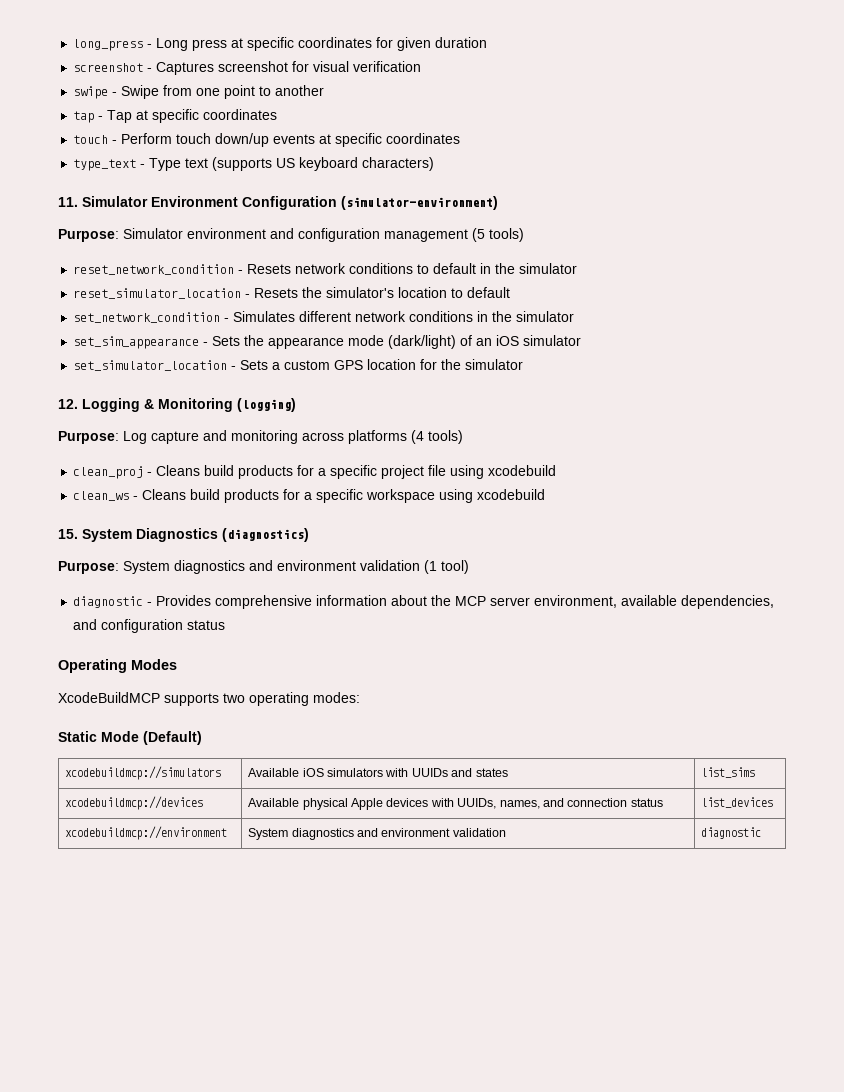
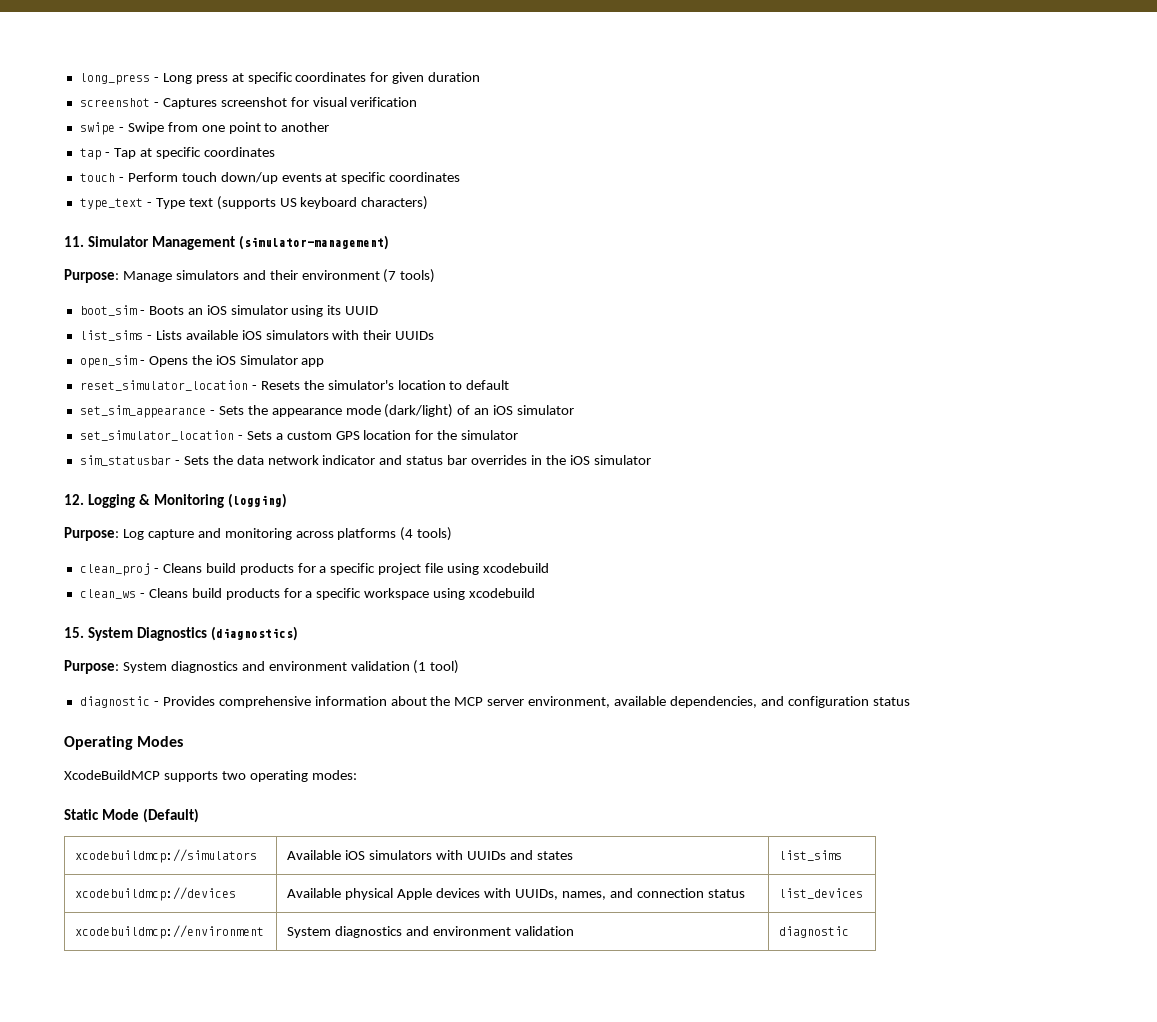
[151,196,498,210] [58,228,524,242] [73,263,578,275] Environment Configuration (simulator-environment) // Purpose: Simulator environment and configuration management (5 tools) // reset_network_condition - Resets network conditions to default in the simulator -> [151,235,389,250] [64,269,436,283] [79,305,379,317] [79,330,435,341] [79,355,325,368] Management (simulator-management) // Purpose: Manage simulators and their environment (7 tools) // boot_sim - Boots an iOS simulator using its UUID // list_sims - Lists available iOS simulators with their UUIDs // open_sim - Opens the iOS Simulator app
[73,311,575,323] // set_network_condition - Simulates different network conditions in the simulator -> (510, 385) none
(524, 364) none -> [79,455,651,466] // sim_statusbar - Sets the data network indicator and status bar overrides in the iOS simulator

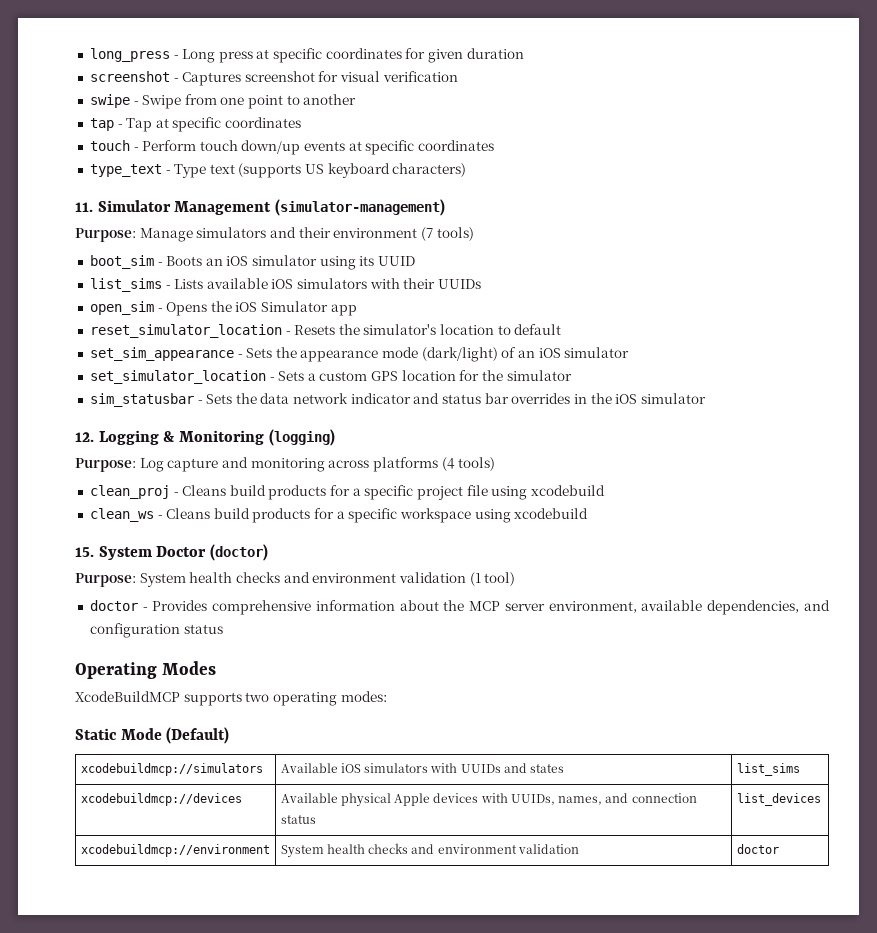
[136,626,298,641] Diagnostics (diagnostics) -> [156,544,269,561] Doctor (doctor)
[170,661,238,673] diagnostics -> [189,572,280,583] health checks
[79,696,150,708] diagnostic -> [89,600,138,611] doctor
[335,926,403,938] diagnostics -> [326,843,409,854] health checks
[779,926,850,938] diagnostic -> [736,844,779,854] doctor

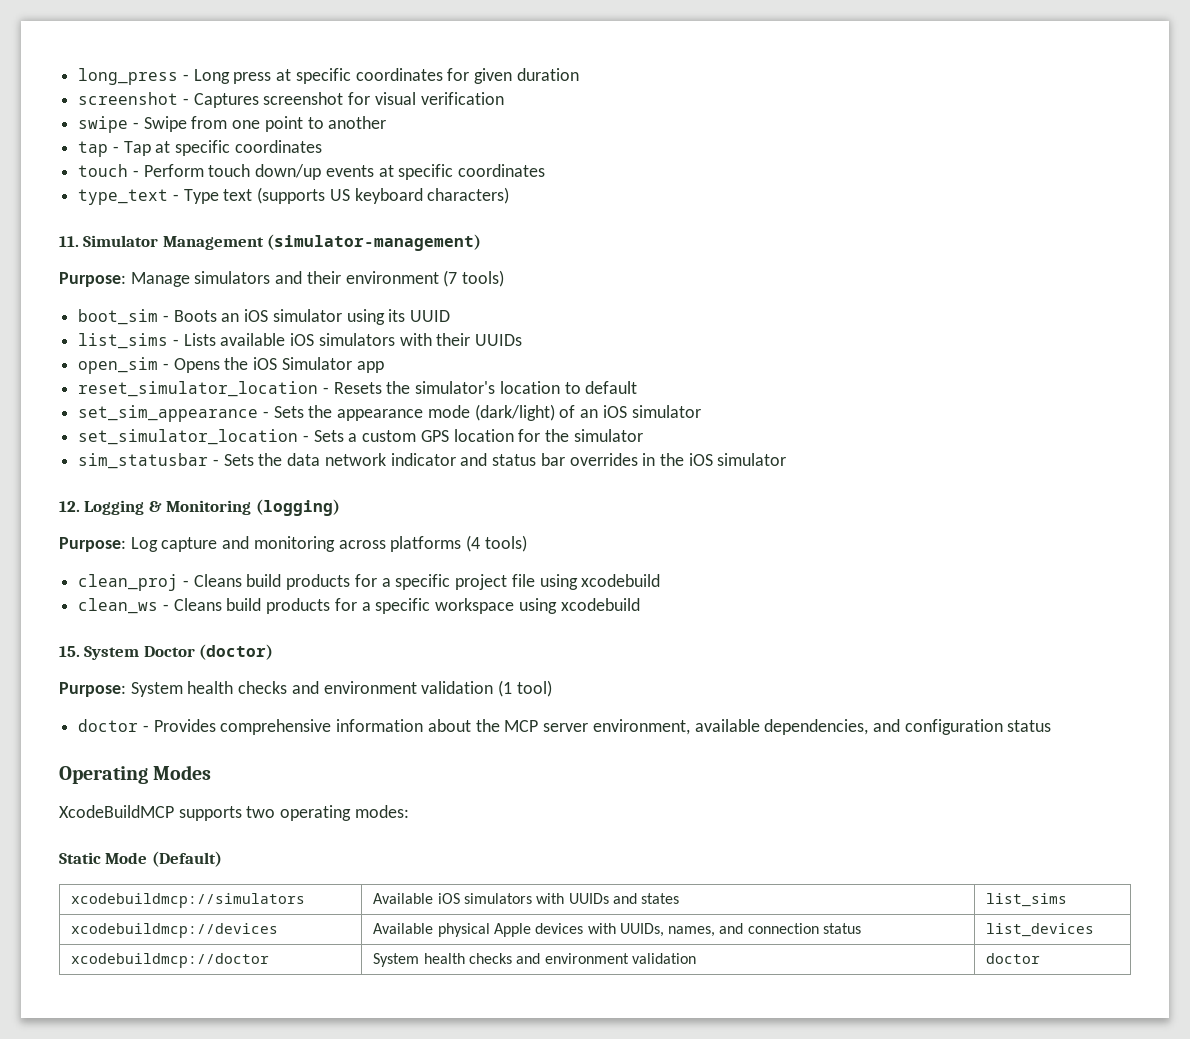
[80,844,270,857] xcodebuildmcp://environment -> [71,953,270,968] xcodebuildmcp://doctor

